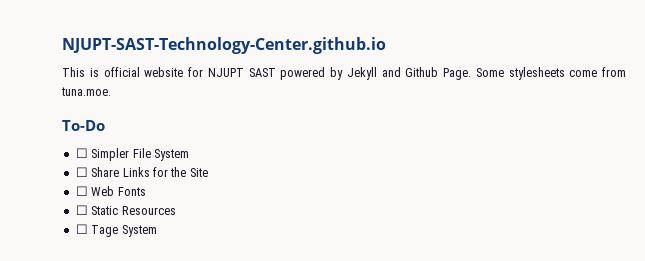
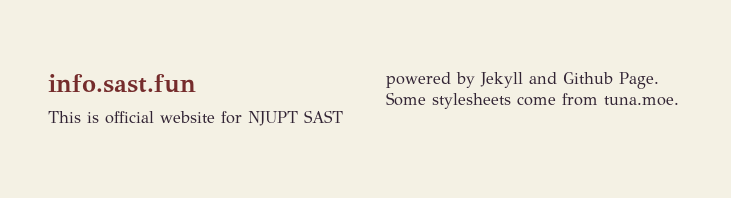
[62,37,386,54] NJUPT-SAST-Technology-Center.github.io -> [48,74,196,93] info.sast.fun
[62,120,105,131] [75,148,189,161] [75,167,208,177] [75,186,146,196] [75,205,176,215] [75,224,157,237] // To-Do // ☐ Simpler File System // ☐ Share Links for the Site // ☐ Web Fonts // ☐ Static Resources // ☐ Tage System -> (679, 101) none

